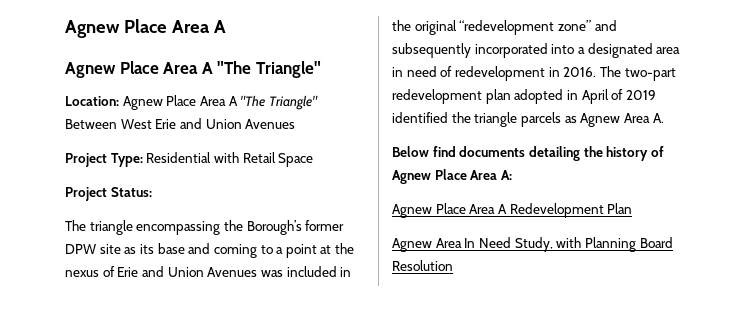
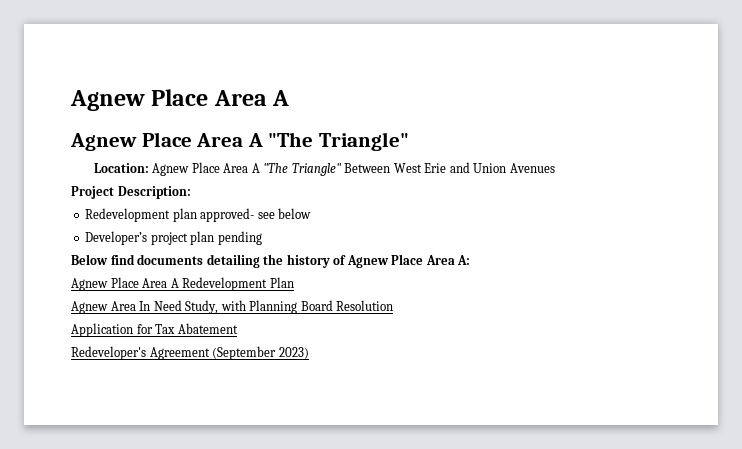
[110,152,314,167] [65,187,152,201] [65,220,345,235] [65,243,355,258] [65,266,352,277] [392,20,617,35] [392,43,681,58] [392,66,676,81] [392,89,656,104] [392,112,664,127] Type: Residential with Retail Space // Project Status: // The triangle encompassing the Borough’s former DPW site as its base and coming to a point at the nexus of Erie and Union Avenues was included in the original “redevelopment zone” and subsequently incorporated into a designated area in need of redevelopment in 2016. The two-part redevelopment plan adopted in April of 2019 identified the triangle parcels as Agnew Area A. -> [117,186,191,199] [85,208,312,222] [85,231,262,245] Description: // Redevelopment plan approved- see below // Developer’s project plan pending
(453, 265) none -> [71,323,238,337] [71,346,309,360] // Application for Tax Abatement // Redeveloper's Agreement (September 2023)

